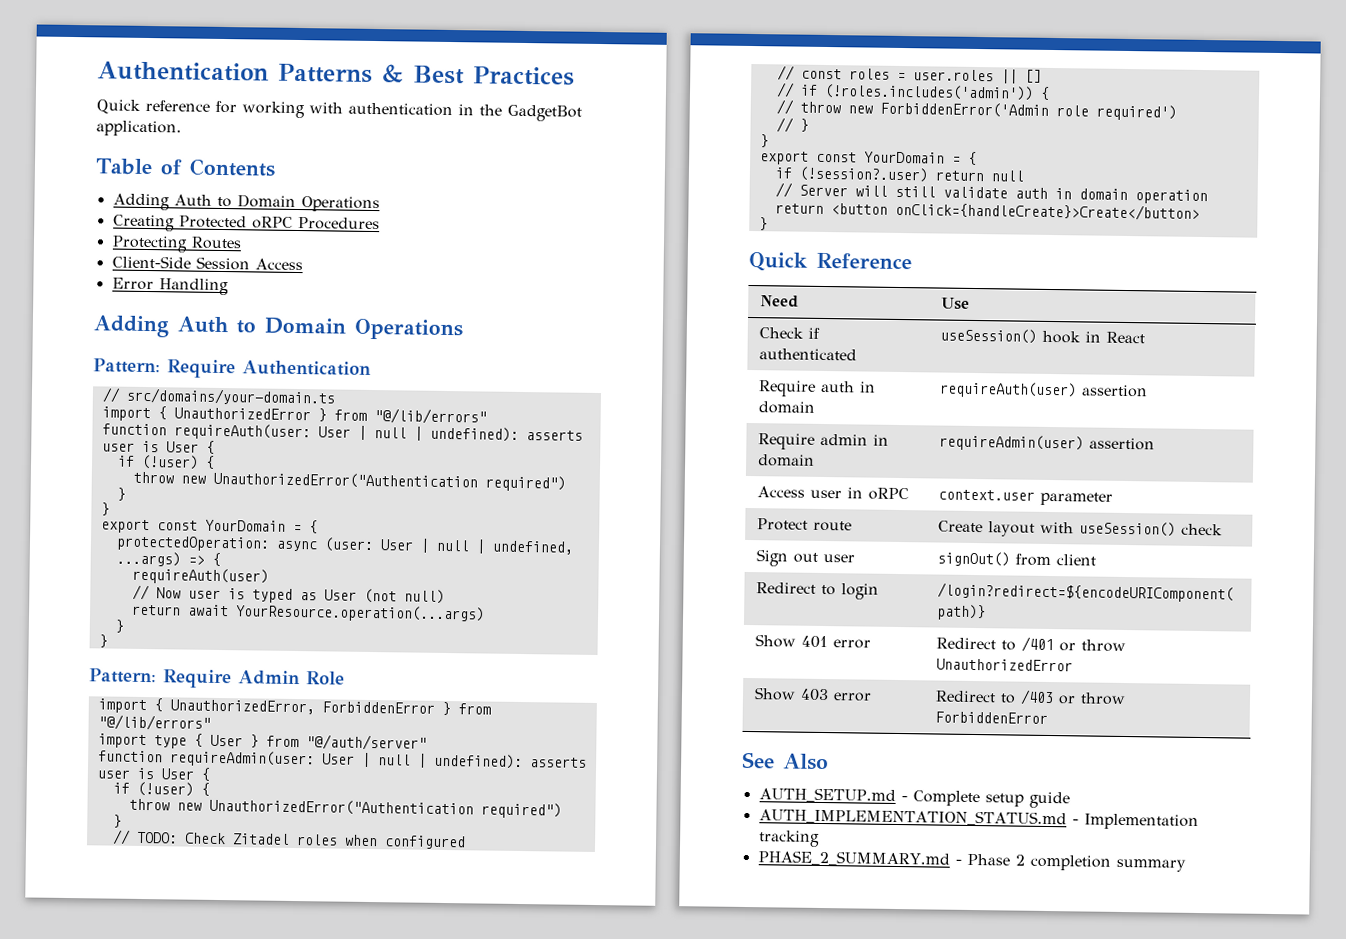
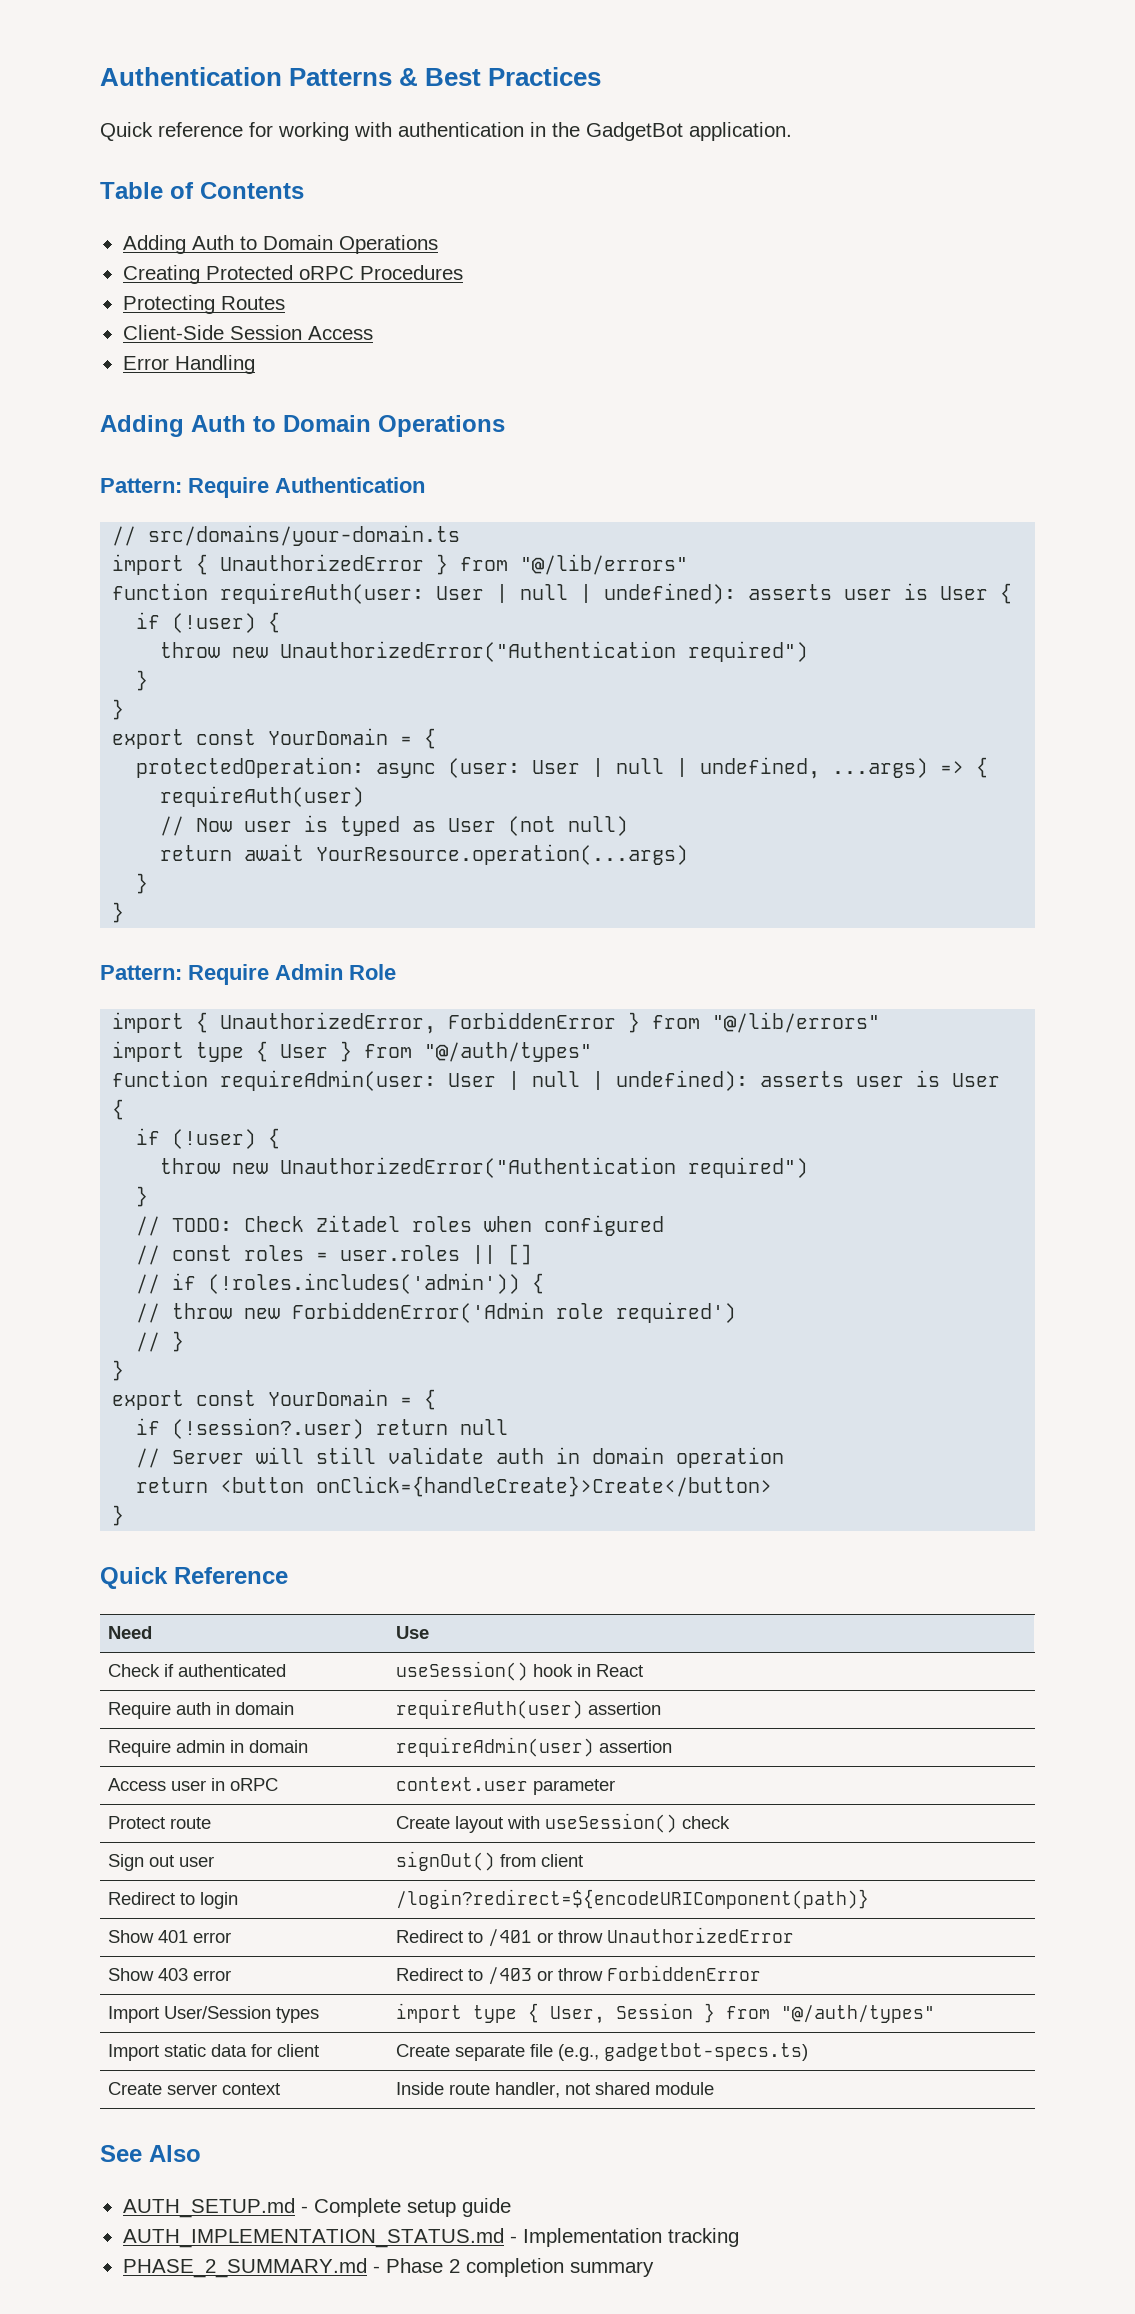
[305,734,427,751] "@/auth/server" -> [424,1042,593,1062] "@/auth/types"
(1049, 718) none -> [108,2006,320,2023] [396,2003,936,2024] [108,2044,320,2061] [396,2043,809,2061] [108,2082,281,2095] [396,2082,715,2098] // Import User/Session types | import type { User, Session } from "@/auth/types" // Import static data for client | Create separate file (e.g., gadgetbot-specs.ts) // Create server context | Inside route handler, not shared module

